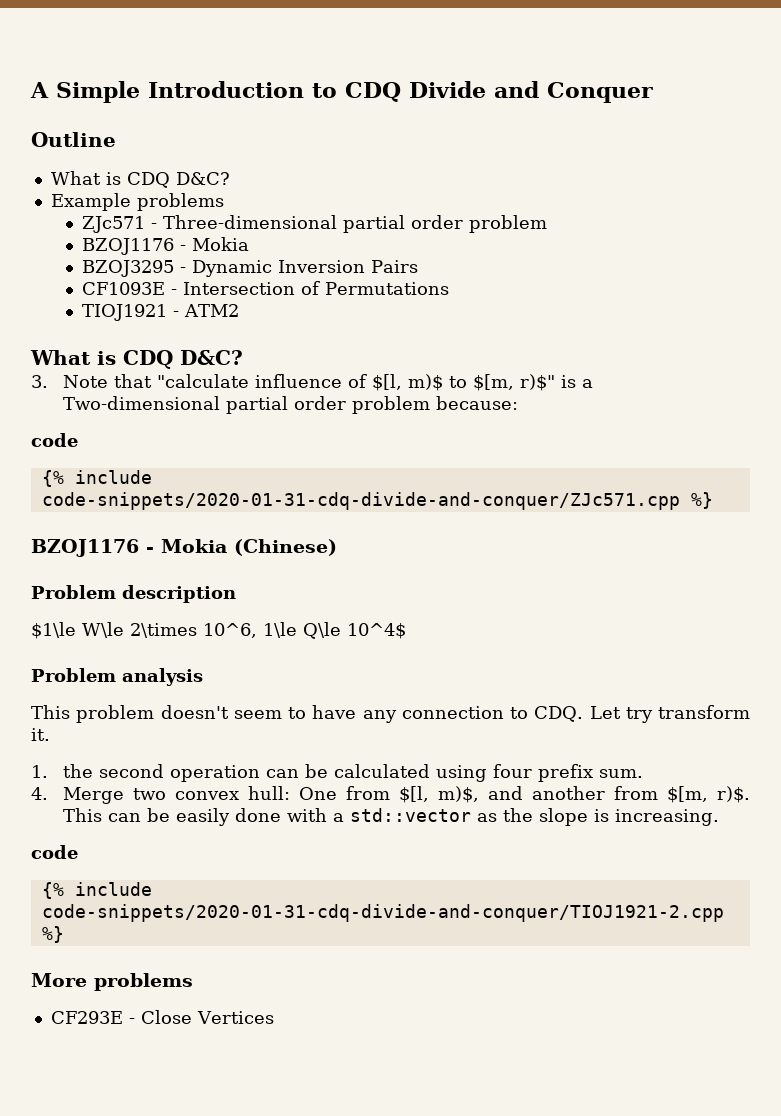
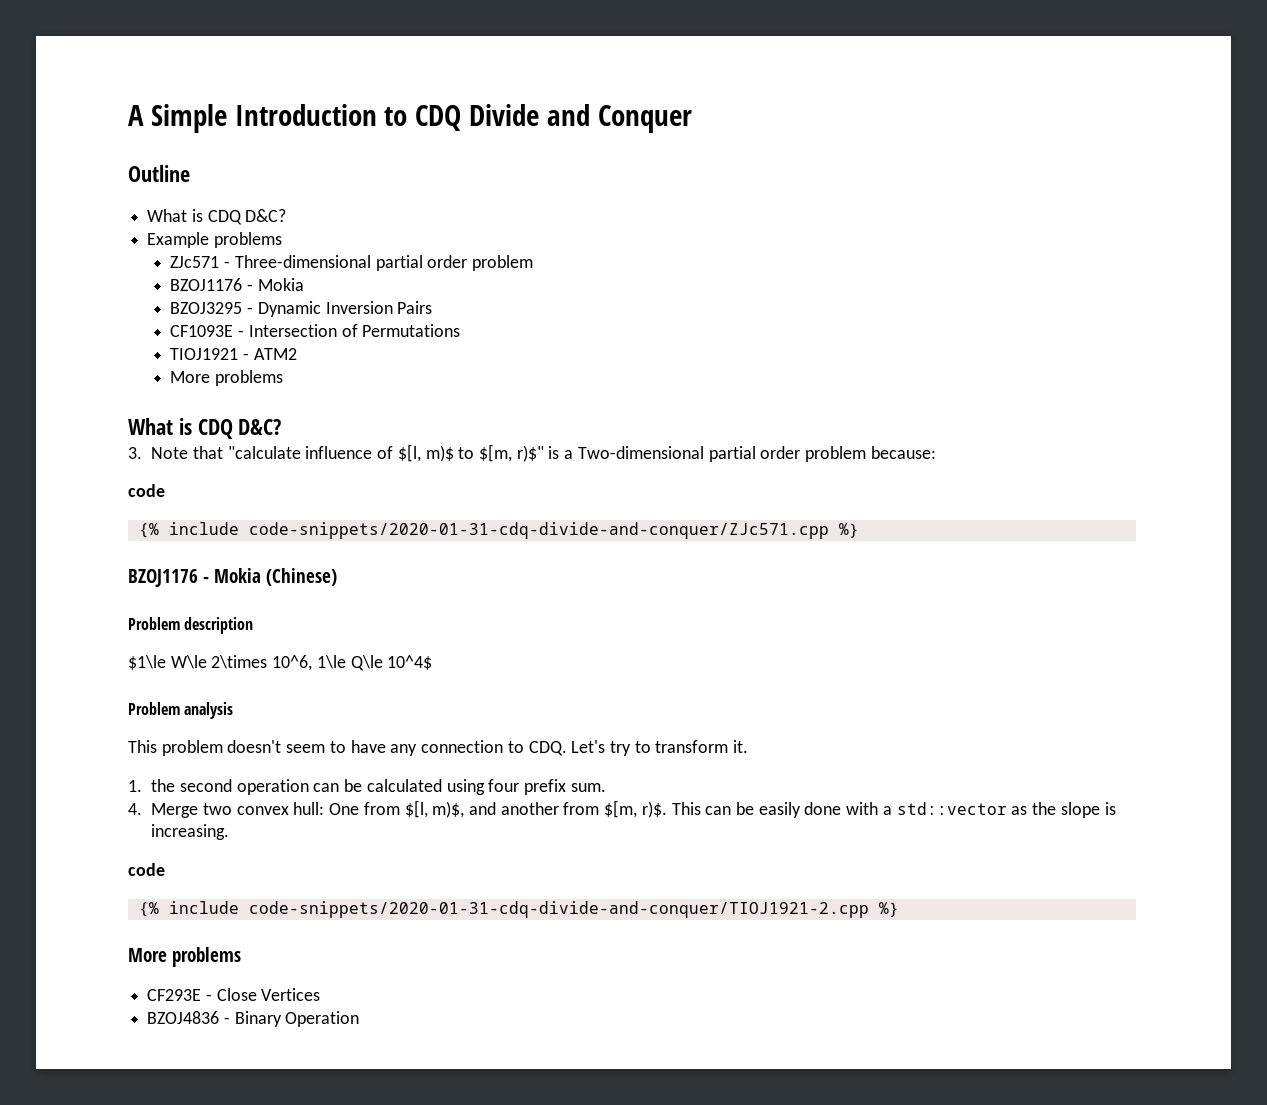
(240, 310) none -> [170,370,284,386] // More problems
[589,706,653,723] Let try -> [571,740,651,756] Let's try to
(274, 1017) none -> [147,1011,360,1027] // BZOJ4836 - Binary Operation

